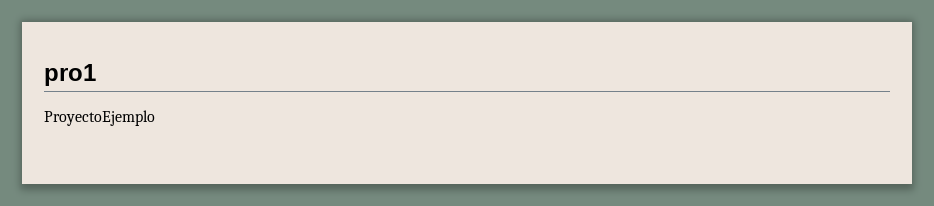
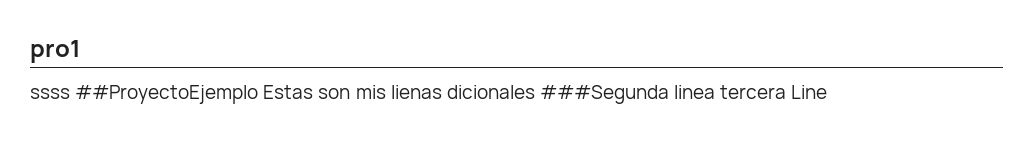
[44,110,155,126] ProyectoEjemplo -> [30,85,828,104] ssss ##ProyectoEjemplo Estas son mis lienas dicionales ###Segunda linea tercera Line

